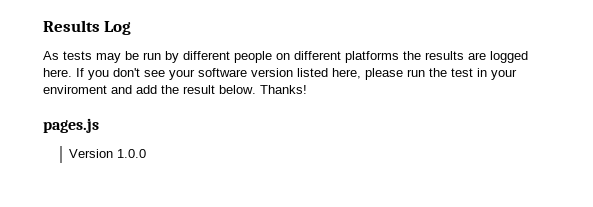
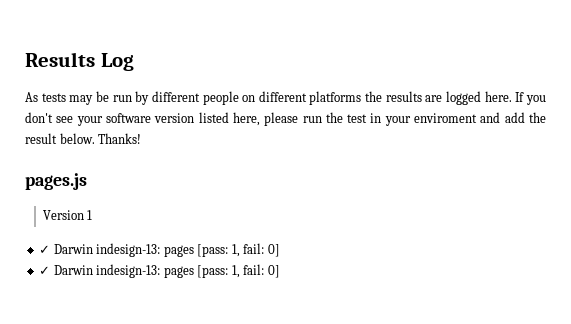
[116,149,146,158] 1.0.0 -> [87,210,93,220] [39,243,280,257] [39,264,280,278] 1 // ✓ Darwin indesign-13: pages [pass: 1, fail: 0] // ✓ Darwin indesign-13: pages [pass: 1, fail: 0]

